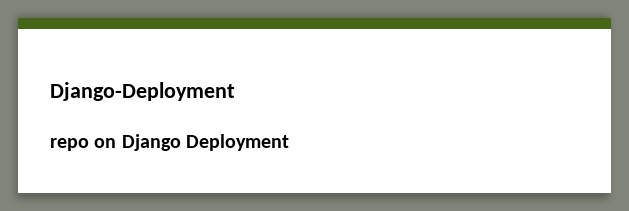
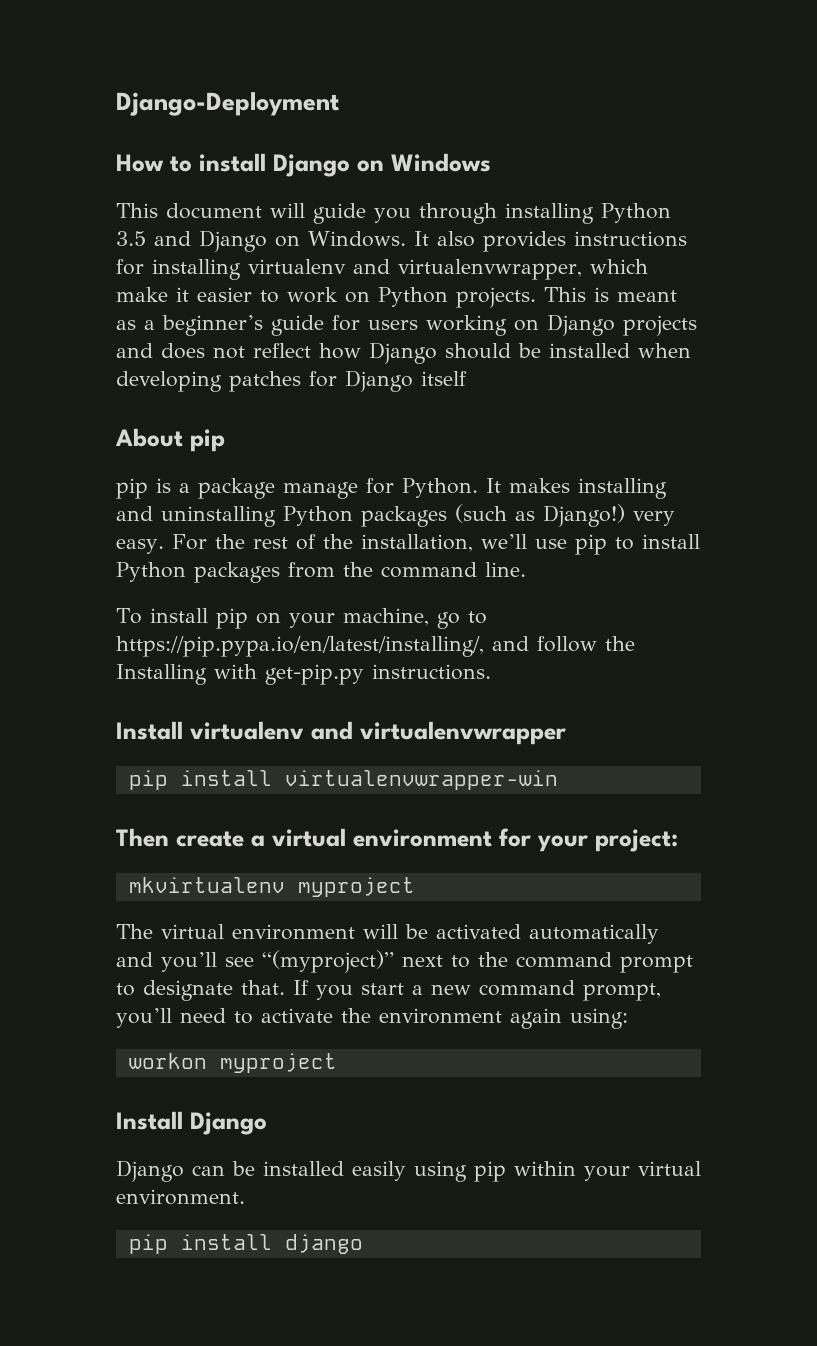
[50,134,289,151] repo on Django Deployment -> [116,153,491,177] [116,203,671,224] [116,230,687,252] [116,259,648,280] [116,287,677,308] [116,314,697,336] [116,342,691,364] [116,370,467,392] [115,428,225,452] [116,478,667,499] [116,504,675,527] [116,534,700,555] [116,562,526,583] [116,608,487,629] [116,636,635,657] [116,664,491,685] [116,721,566,745] [128,770,558,790] [116,828,678,852] [128,877,415,897] [116,924,659,944] [116,950,693,973] [116,980,661,1001] [116,1008,628,1029] [128,1053,337,1073] [116,1111,267,1135] [116,1160,701,1182] [116,1189,245,1205] [128,1234,363,1254] How to install Django on Windows // This document will guide you through installing Python 3.5 and Django on Windows. It also provides instructions for installing virtualenv and virtualenvwrapper, which make it easier to work on Python projects. This is meant as a beginner’s guide for users working on Django projects and does not reflect how Django should be installed when developing patches for Django itself // About pip // pip is a package manage for Python. It makes installing and uninstalling Python packages (such as Django!) very easy. For the rest of the installation, we’ll use pip to install Python packages from the command line. // To install pip on your machine, go to https://pip.pypa.io/en/latest/installing/, and follow the Installing with get-pip.py instructions. // Install virtualenv and virtualenvwrapper // pip install virtualenvwrapper-win // Then create a virtual environment for your project: // mkvirtualenv myproject // The virtual environment will be activated automatically and you’ll see “(myproject)” next to the command prompt to designate that. If you start a new command prompt, you’ll need to activate the environment again using: // workon myproject // Install Django // Django can be installed easily using pip within your virtual environment. // pip install django

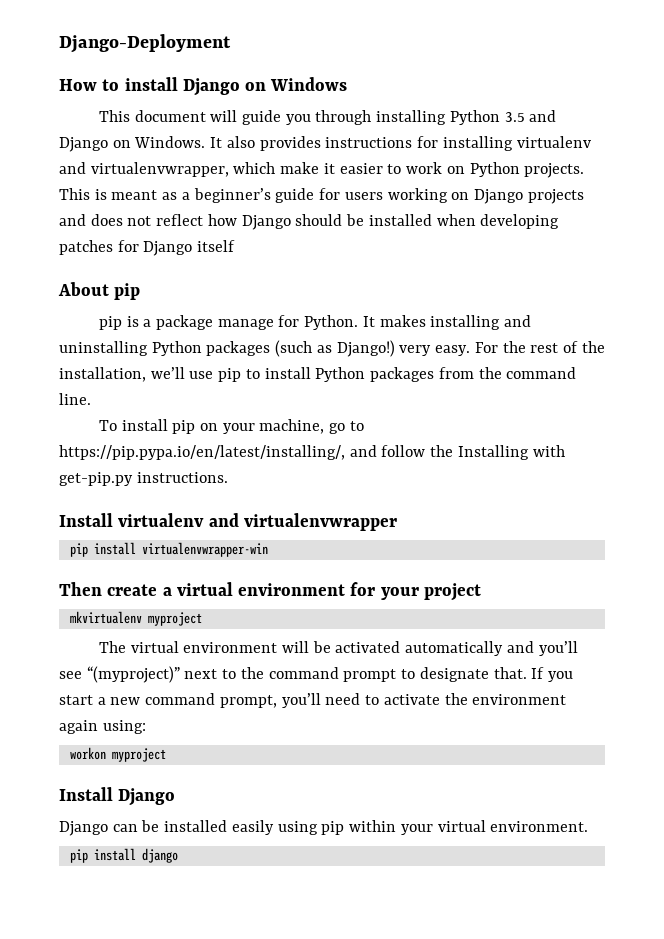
[595,829,678,852] project: -> [423,583,481,601] project

